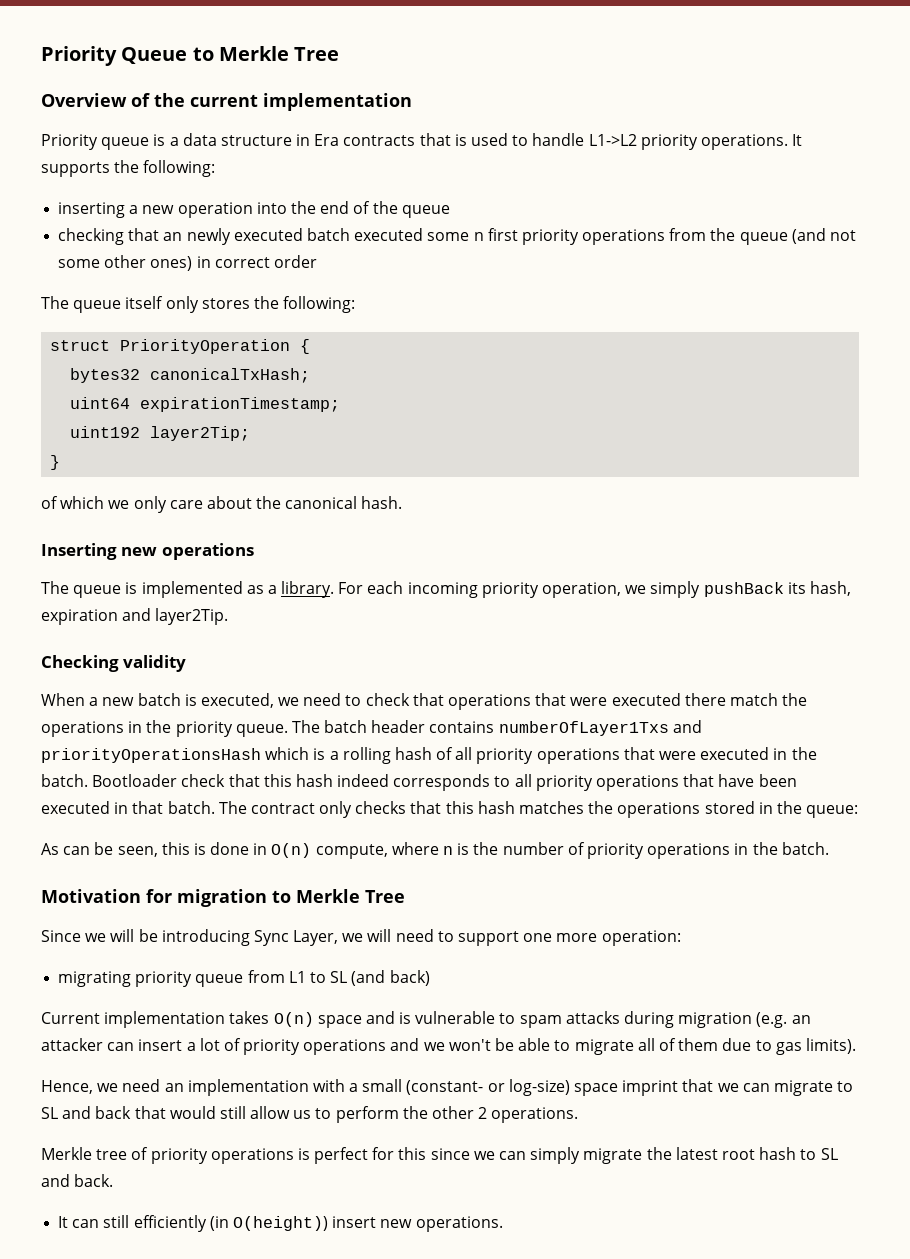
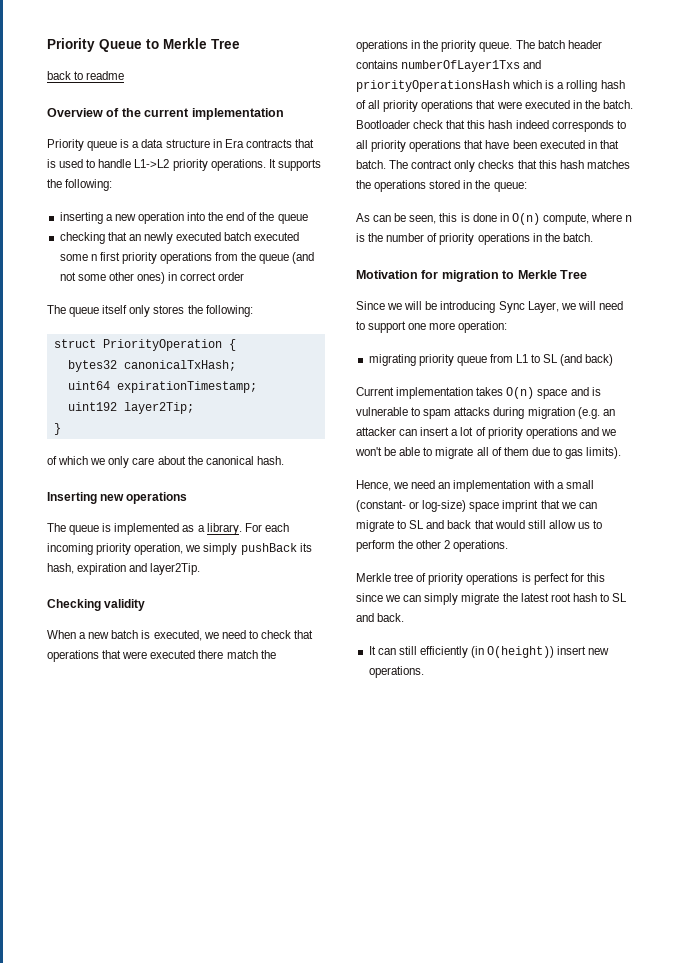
(340, 54) none -> [47,71,125,80] // back to readme

